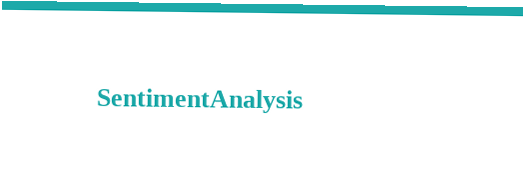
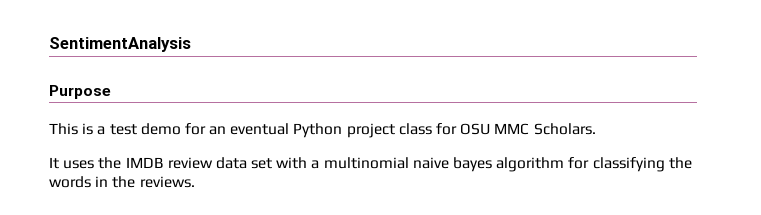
(303, 100) none -> [49,85,111,99] [49,123,596,138] [49,157,692,172] [49,176,195,188] // Purpose // This is a test demo for an eventual Python project class for OSU MMC Scholars. // It uses the IMDB review data set with a multinomial naive bayes algorithm for classifying the words in the reviews.

